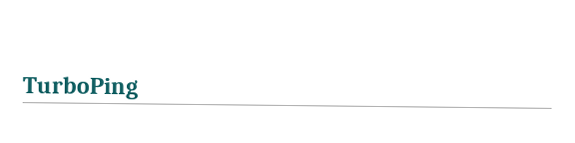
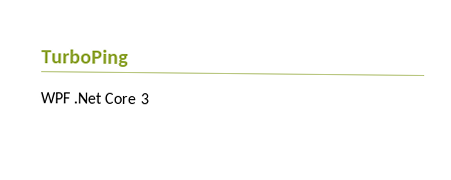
(138, 88) none -> [40,92,149,105] // WPF .Net Core 3

